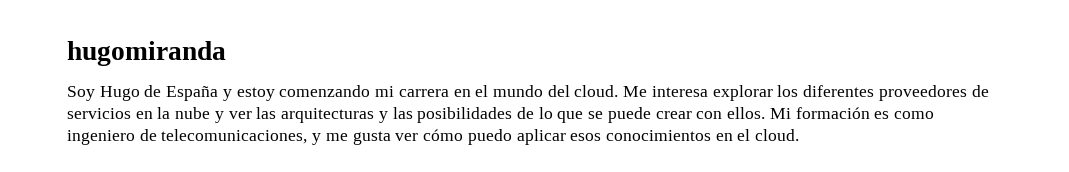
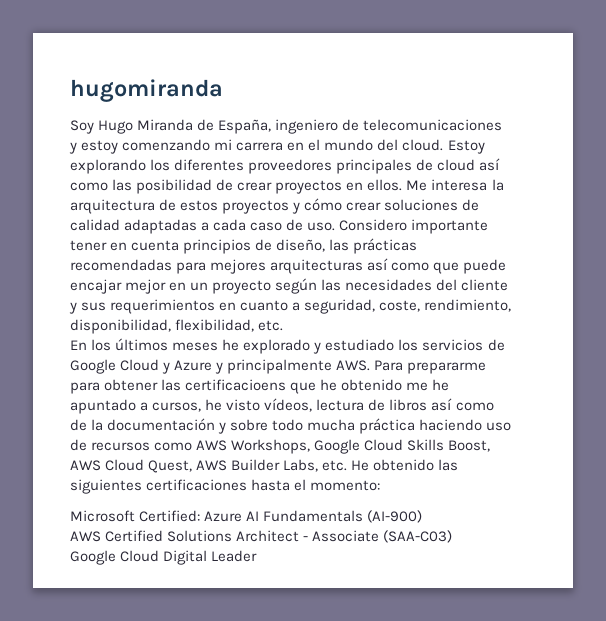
[144,85,219,101] de España -> [137,119,503,134] Miranda de España, ingeniero de telecomunicaciones
[623,85,989,101] [67,107,934,123] [67,129,800,145] Me interesa explorar los diferentes proveedores de servicios en la nube y ver las arquitecturas y las posibilidades de lo que se puede crear con ellos. Mi formación es como ingeniero de telecomunicaciones, y me gusta ver cómo puedo aplicar esos conocimientos en el cloud. -> [447,140,485,154] [70,158,501,174] [70,179,504,194] [70,198,480,214] [70,219,489,234] [70,238,418,254] [70,258,507,274] [70,278,509,294] [69,299,512,314] [70,319,284,334] [70,338,505,354] [70,359,487,374] [70,379,450,394] [70,398,494,414] [70,418,512,434] [70,439,491,454] [70,459,459,473] [70,479,381,494] [70,510,423,523] [70,530,453,543] [70,550,258,565] Estoy explorando los diferentes proveedores principales de cloud así como las posibilidad de crear proyectos en ellos. Me interesa la arquitectura de estos proyectos y cómo crear soluciones de calidad adaptadas a cada caso de uso. Considero importante tener en cuenta principios de diseño, las prácticas recomendadas para mejores arquitecturas así como que puede encajar mejor en un proyecto según las necesidades del cliente y sus requerimientos en cuanto a seguridad, coste, rendimiento, disponibilidad, flexibilidad, etc. // En los últimos meses he explorado y estudiado los servicios de Google Cloud y Azure y principalmente AWS. Para prepararme para obtener las certificacioens que he obtenido me he apuntado a cursos, he visto vídeos, lectura de libros así como de la documentación y sobre todo mucha práctica haciendo uso de recursos como AWS Workshops, Google Cloud Skills Boost, AWS Cloud Quest, AWS Builder Labs, etc. He obtenido las siguientes certificaciones hasta el momento: // Microsoft Certified: Azure AI Fundamentals (AI-900) // AWS Certified Solutions Architect - Associate (SAA-C03) // Google Cloud Digital Leader

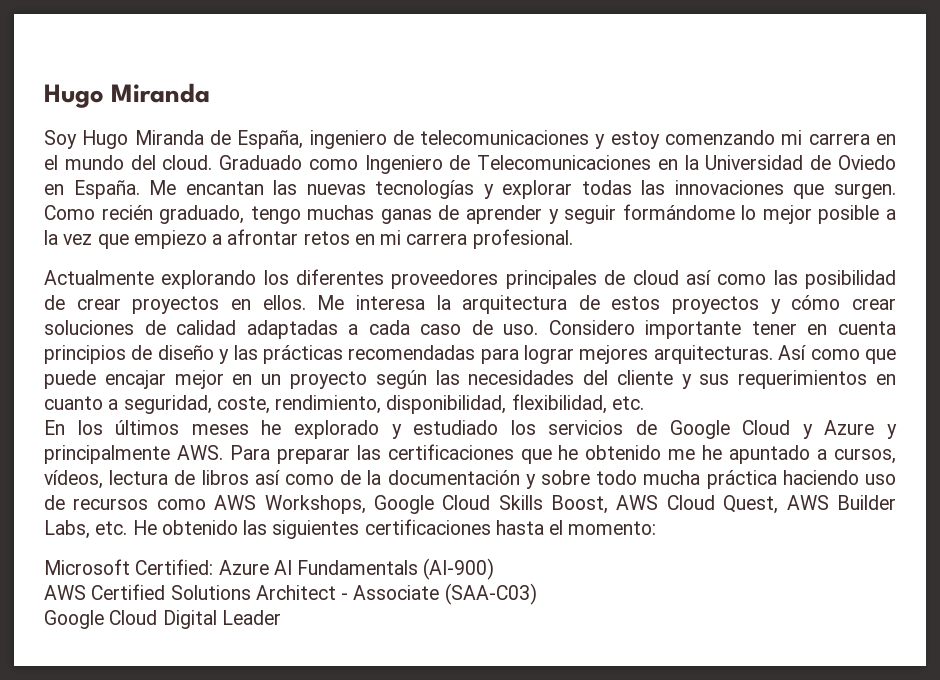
[70,79,223,102] hugomiranda -> [44,83,211,108] Hugo Miranda
[447,140,485,154] Estoy -> [219,155,897,174] [44,180,897,199] [44,204,896,224] [44,229,573,249] [44,270,154,285] Graduado como Ingeniero de Telecomunicaciones en la Universidad de Oviedo en España. Me encantan las nuevas tecnologías y explorar todas las innovaciones que surgen. Como recién graduado, tengo muchas ganas de aprender y seguir formándome lo mejor posible a la vez que empiezo a afrontar retos en mi carrera profesional. // Actualmente
[276,239,326,252] diseño, -> [157,345,230,364] diseño y
[210,258,389,274] mejores arquitecturas así -> [524,345,807,364] lograr mejores arquitecturas. Así
[407,362,487,374] [70,379,287,394] prepararme para obtener las certificacioens -> [276,444,514,464] preparar las certificaciones
[205,399,261,411] he visto -> (896, 456) none

